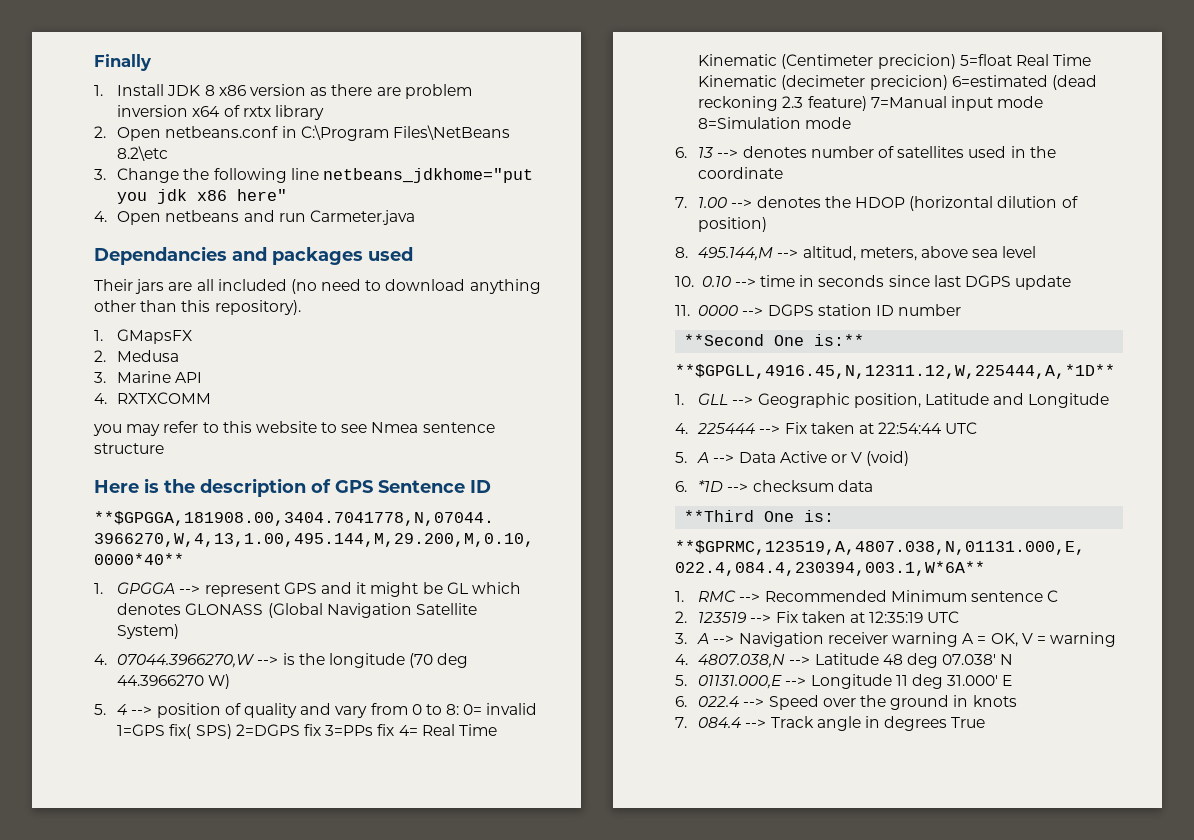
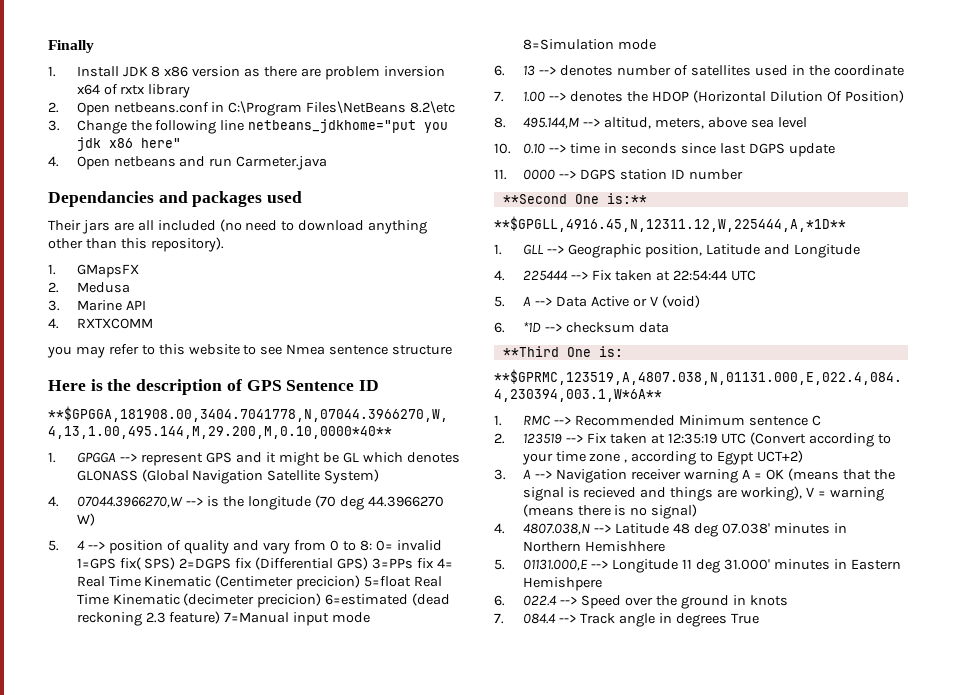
(321, 730) none -> [255,557,369,570] (Differential GPS)
[909,196,1078,211] [698,217,768,232] (horizontal dilution of position) -> [693,90,904,103] (Horizontal Dilution Of Position)
(960, 617) none -> [749,432,891,447] [521,450,803,465] (Convert according to your time zone , according to Egypt UCT+2)
[990,632,1117,647] OK, V = warning -> [765,468,895,481] [522,486,884,501] [522,504,698,519] OK (means that the signal is recieved and things are working), V = warning (means there is no signal)
[1000,654,1014,665] N -> [774,523,847,534] [522,541,665,552] minutes in Northern Hemishhere
[1002,675,1013,686] E -> [774,559,901,570] [522,577,602,591] minutes in Eastern Hemishpere

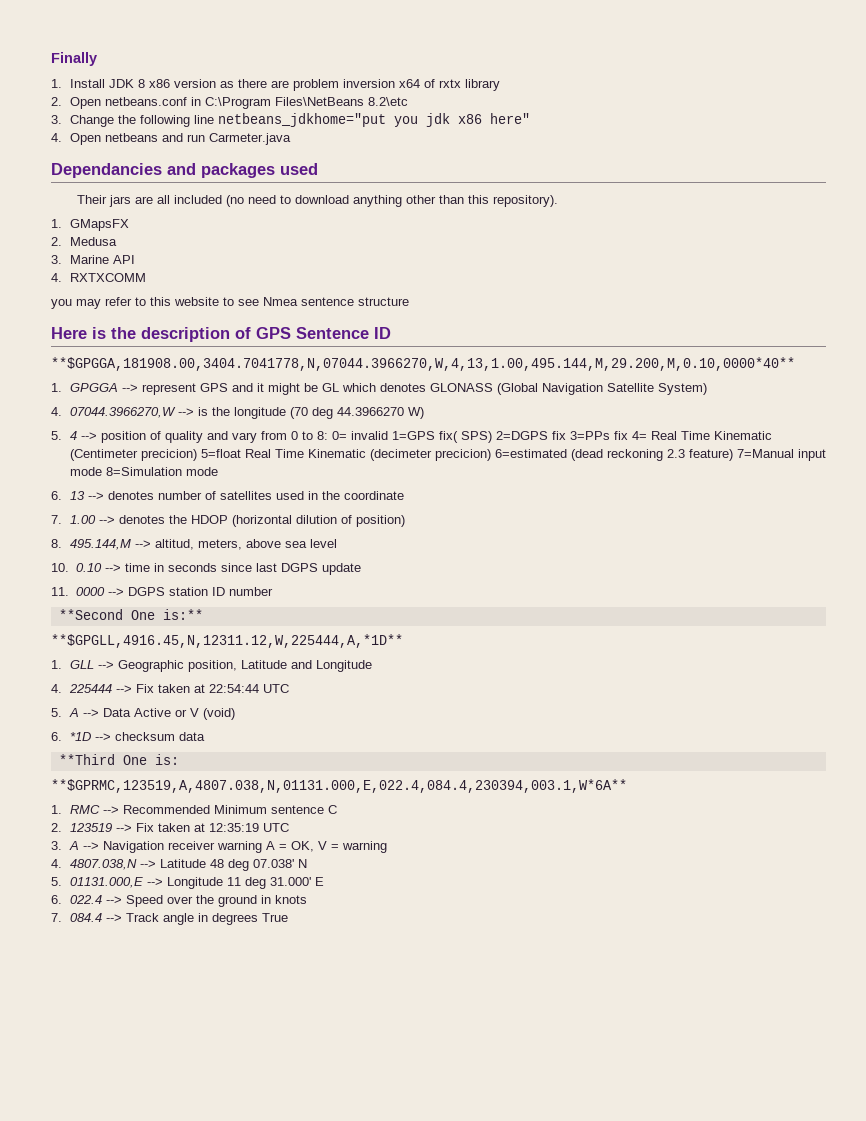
[255,557,369,570] (Differential GPS) -> (566, 435) none
[693,90,904,103] (Horizontal Dilution Of Position) -> [231,515,405,527] (horizontal dilution of position)
[749,432,891,447] [521,450,803,465] (Convert according to your time zone , according to Egypt UCT+2) -> (289, 827) none
[765,468,895,481] [522,486,884,501] [522,504,698,519] OK (means that the signal is recieved and things are working), V = warning (means there is no signal) -> [290,841,387,853] OK, V = warning
[774,523,847,534] [522,541,665,552] minutes in Northern Hemishhere -> [297,859,307,868] N
[774,559,901,570] [522,577,602,591] minutes in Eastern Hemishpere -> [314,877,324,886] E

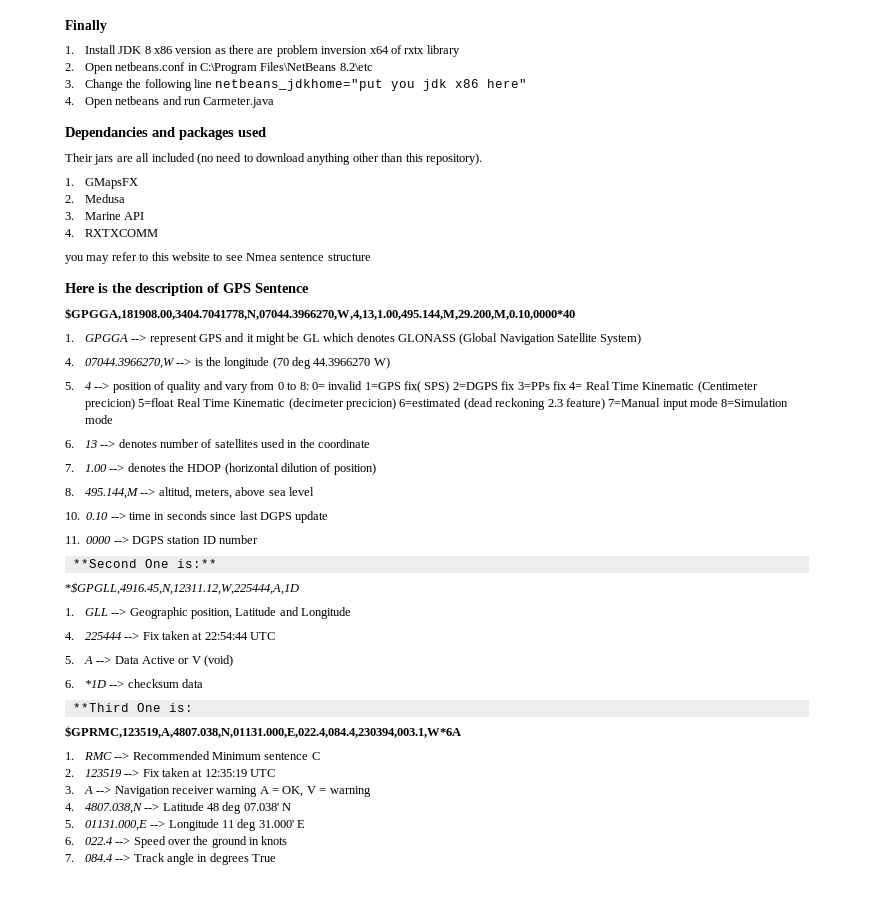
[374,327,391,339] [51,357,795,371] ID // **$GPGGA,181908.00,3404.7041778,N,07044.3966270,W,4,13,1.00,495.144,M,29.200,M,0.10,0000*40** -> [65,308,575,320] // $GPGGA,181908.00,3404.7041778,N,07044.3966270,W,4,13,1.00,495.144,M,29.200,M,0.10,0000*40
[51,634,403,648] **$GPGLL,4916.45,N,12311.12,W,225444,A,*1D** -> [65,582,299,595] *$GPGLL,4916.45,N,12311.12,W,225444,A,1D
[51,779,627,793] **$GPRMC,123519,A,4807.038,N,01131.000,E,022.4,084.4,230394,003.1,W*6A** -> [65,726,461,738] $GPRMC,123519,A,4807.038,N,01131.000,E,022.4,084.4,230394,003.1,W*6A

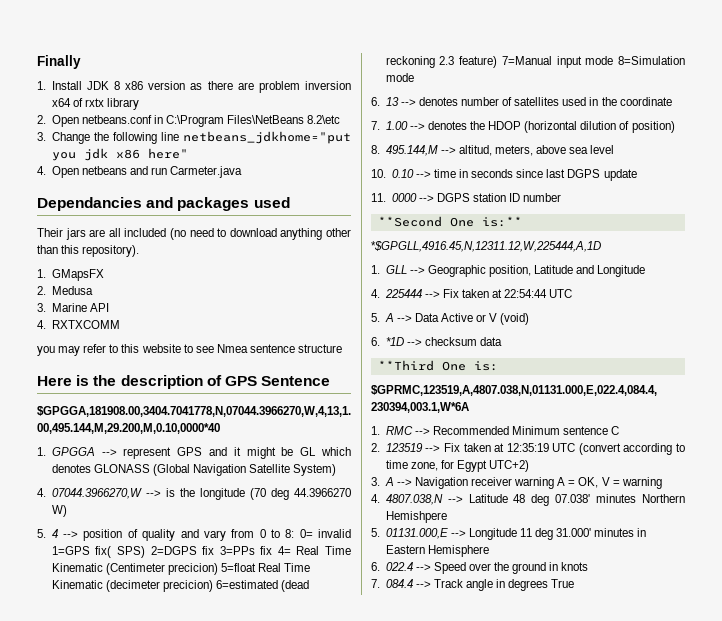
(276, 773) none -> [578,443,685,455] [385,460,530,472] (convert according to time zone, for Egypt UTC+2)
[282,803,292,811] N -> [596,494,685,503] [385,511,447,523] minutes Northern Hemishpere
[297,820,306,828] E -> [594,528,647,537] [385,545,489,557] minutes in Eastern Hemisphere

